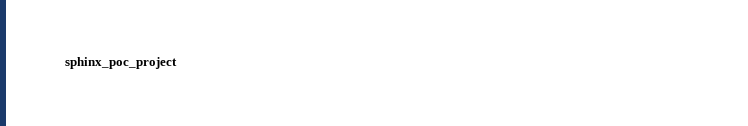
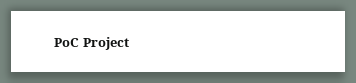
[65,57,177,69] sphinx_poc_project -> [54,37,129,50] PoC Project

